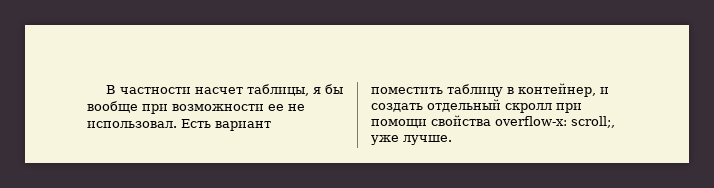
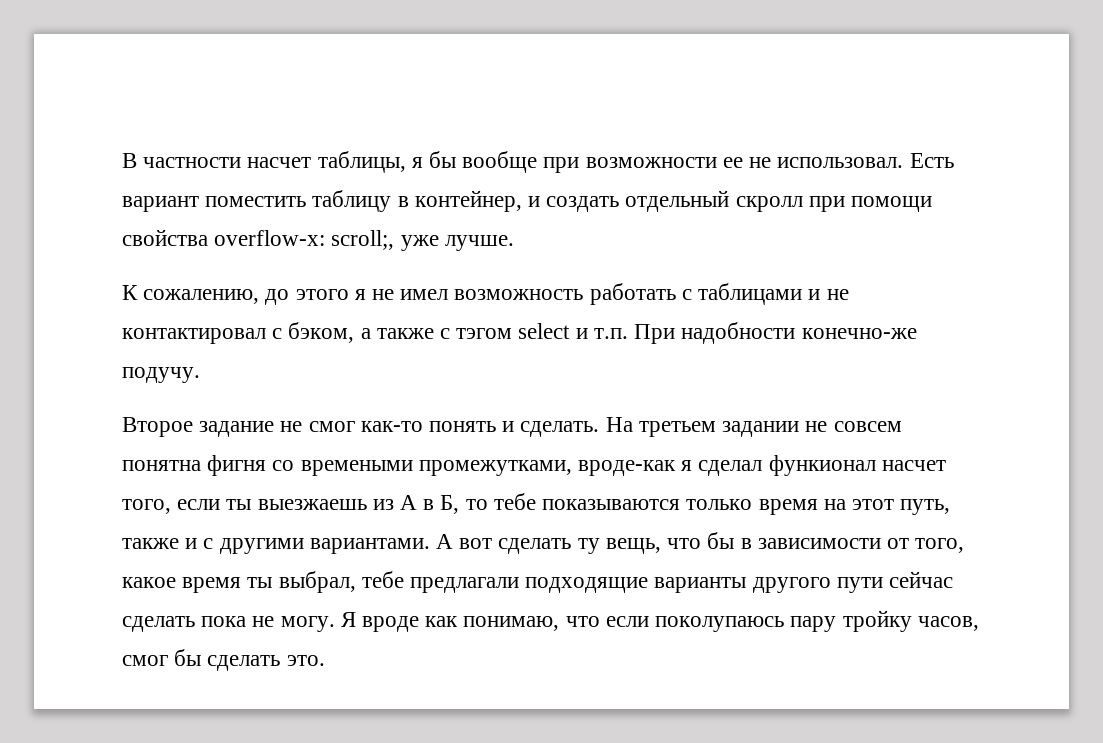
(452, 140) none -> [122,283,849,305] [122,322,917,344] [122,367,200,383] [122,417,902,437] [122,455,946,476] [122,493,951,515] [122,532,965,554] [122,571,954,593] [122,610,979,632] [122,649,325,671] // К сожалению, до этого я не имел возможность работать с таблицами и не контактировал с бэком, а также с тэгом select и т.п. При надобности конечно-же подучу. // Второе задание не смог как-то понять и сделать. На третьем задании не совсем понятна фигня со времеными промежутками, вроде-как я сделал функионал насчет того, если ты выезжаешь из А в Б, то тебе показываются только время на этот путь, также и с другими вариантами. А вот сделать ту вещь, что бы в зависимости от того, какое время ты выбрал, тебе предлагали подходящие варианты другого пути сейчас сделать пока не могу. Я вроде как понимаю, что если поколупаюсь пару тройку часов, смог бы сделать это.

